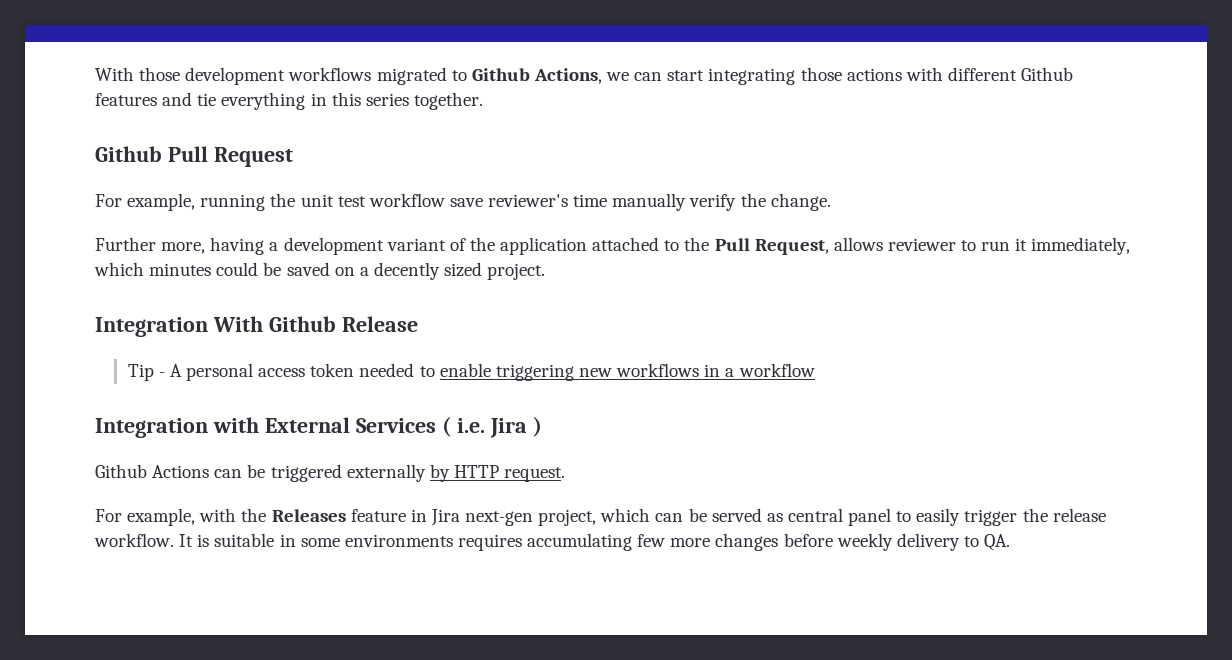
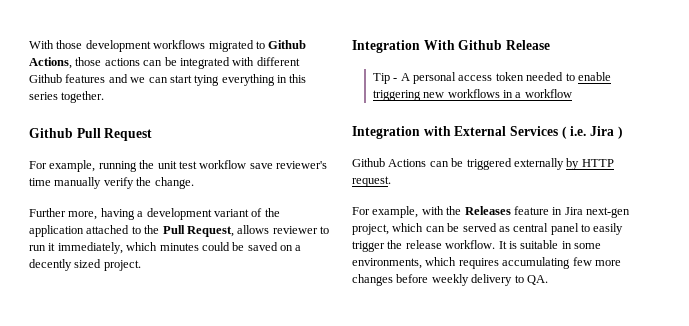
[606,67,902,85] we can start integrating those actions -> [75,57,230,69] those actions can be integrated
[197,93,217,106] tie -> [130,75,220,86] we can start tying
[344,534,453,547] environments -> [352,257,457,269] environments, which

